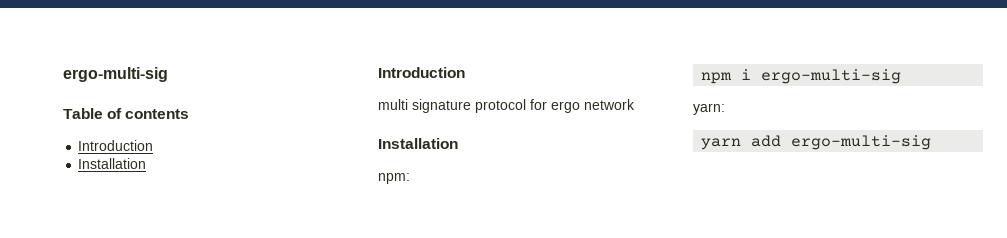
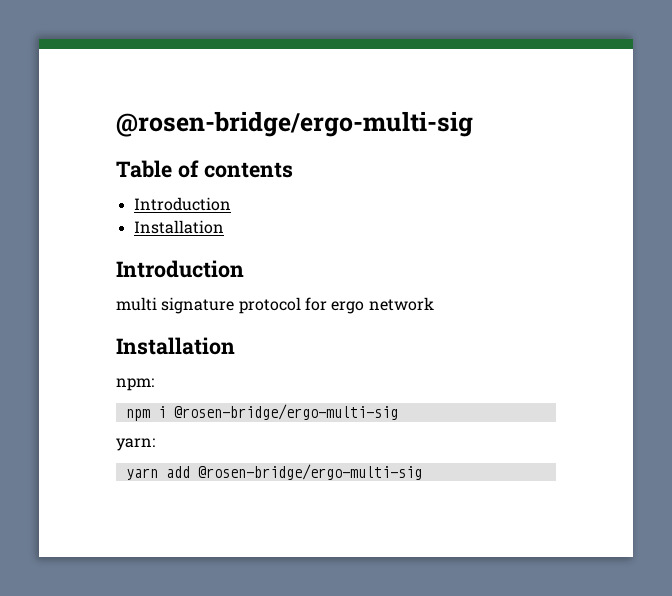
[63,67,168,82] ergo-multi-sig -> [116,111,473,137] @rosen-bridge/ergo-multi-sig
[761,69,902,84] ergo-multi-sig -> [173,404,398,420] @rosen-bridge/ergo-multi-sig
[791,135,932,150] ergo-multi-sig -> [197,464,422,480] @rosen-bridge/ergo-multi-sig

